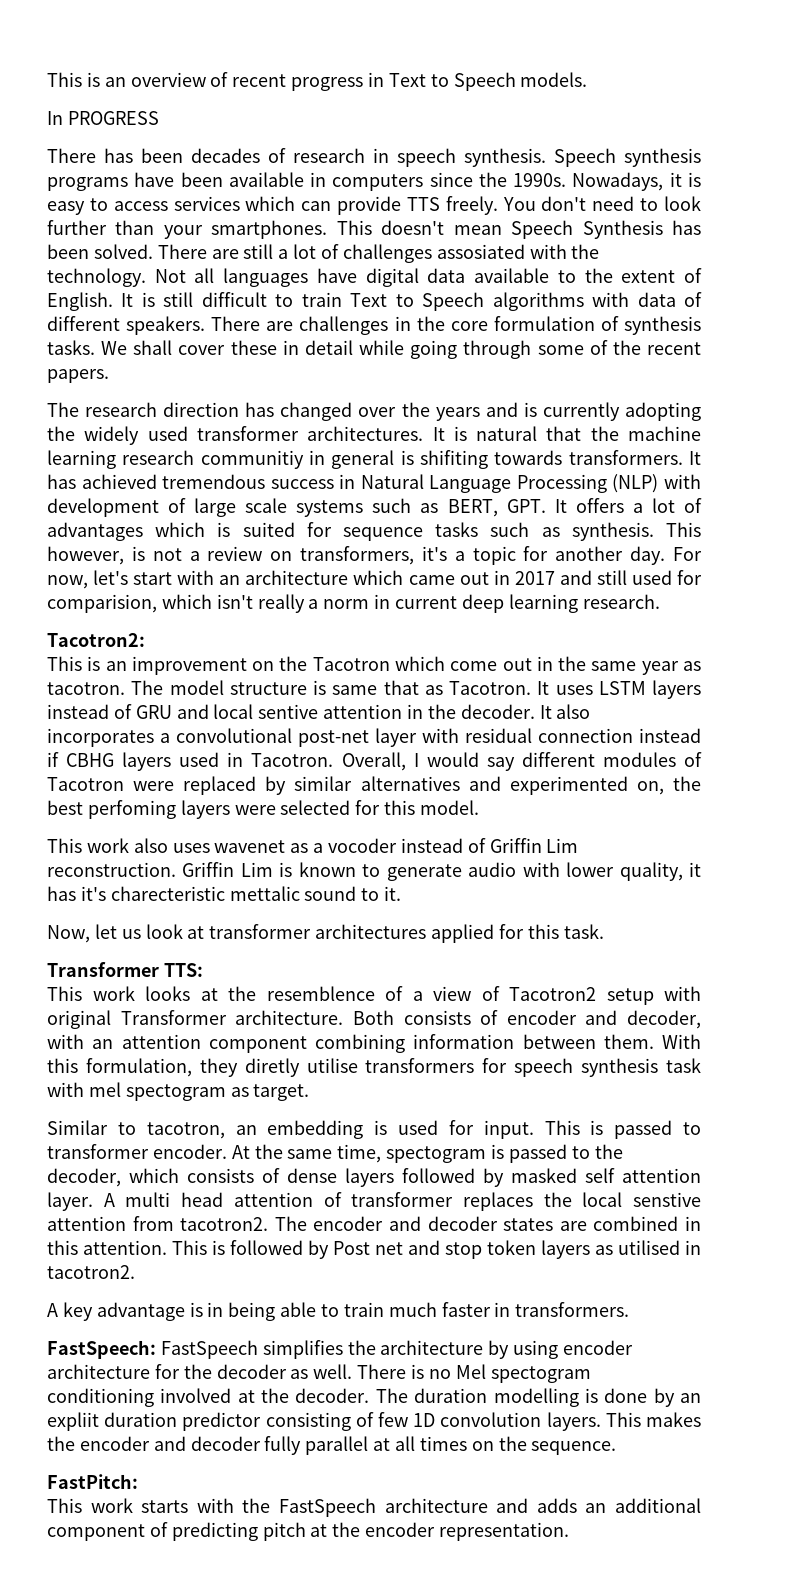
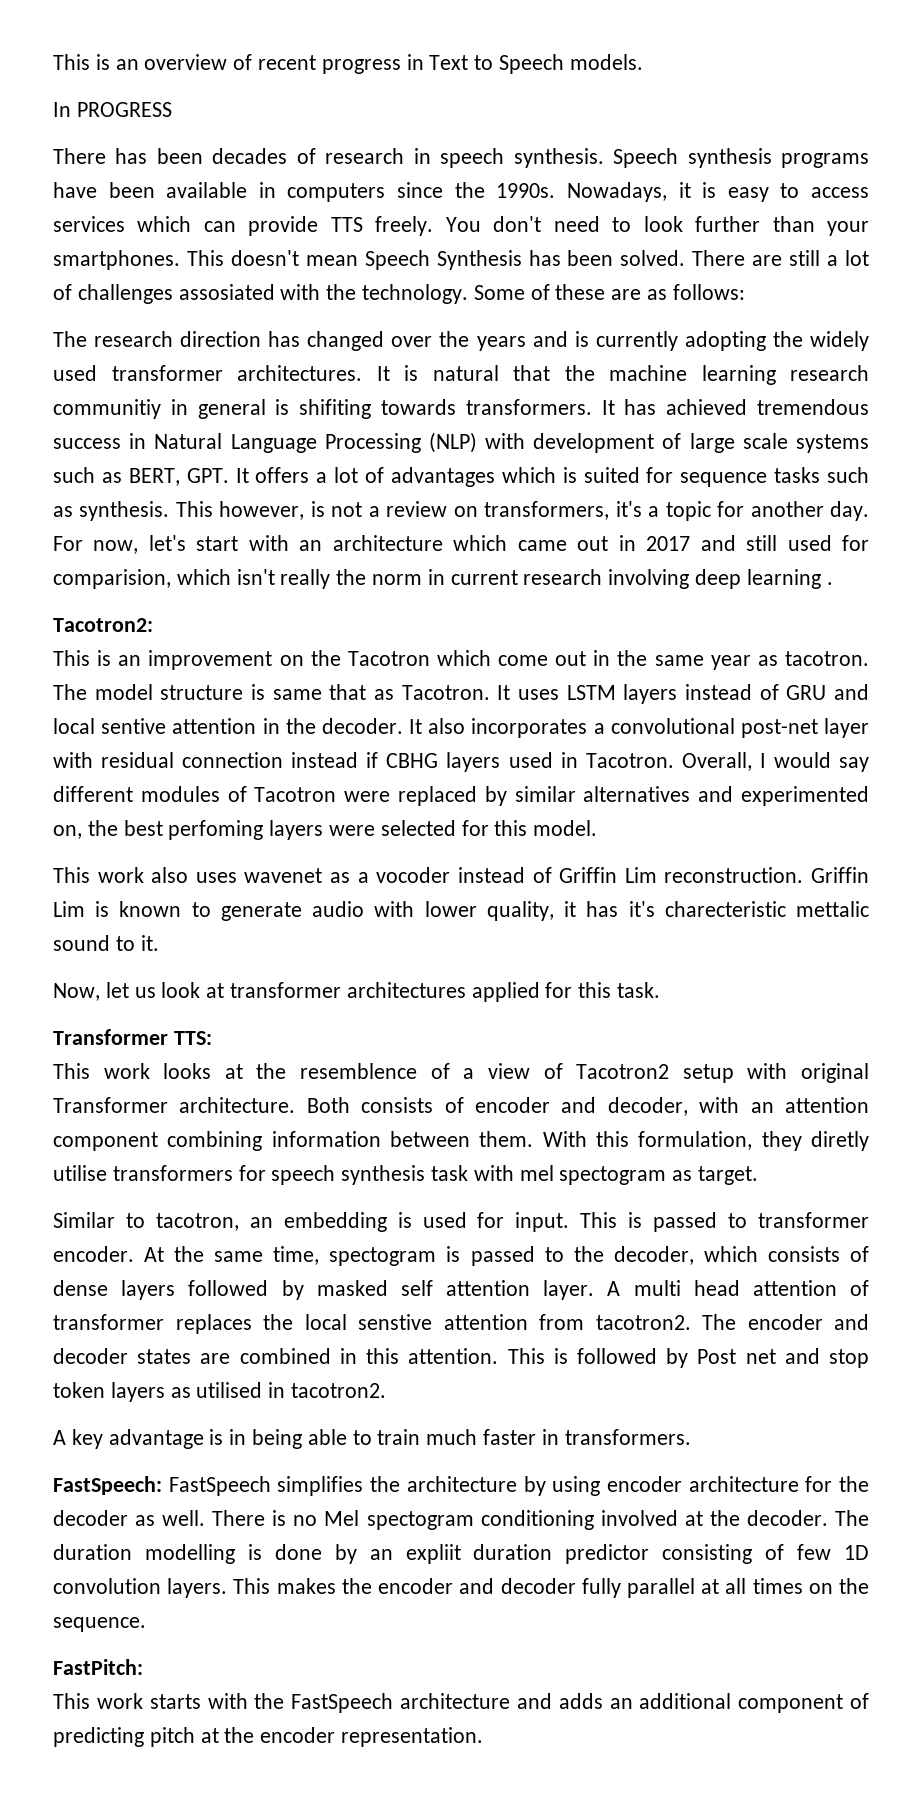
[154,268,703,287] [47,292,702,311] [47,316,702,335] [47,340,701,359] [47,369,109,383] Not all languages have digital data available to the extent of English. It is still difficult to train Text to Speech algorithms with data of different speakers. There are challenges in the core formulation of synthesis tasks. We shall cover these in detail while going through some of the recent papers. -> [473,284,745,300] Some of these are as follows:
[308,599,319,609] a -> [336,569,367,585] the
(458, 602) none -> [523,569,690,589] research involving
[582,594,660,609] research. -> [826,582,833,585] .

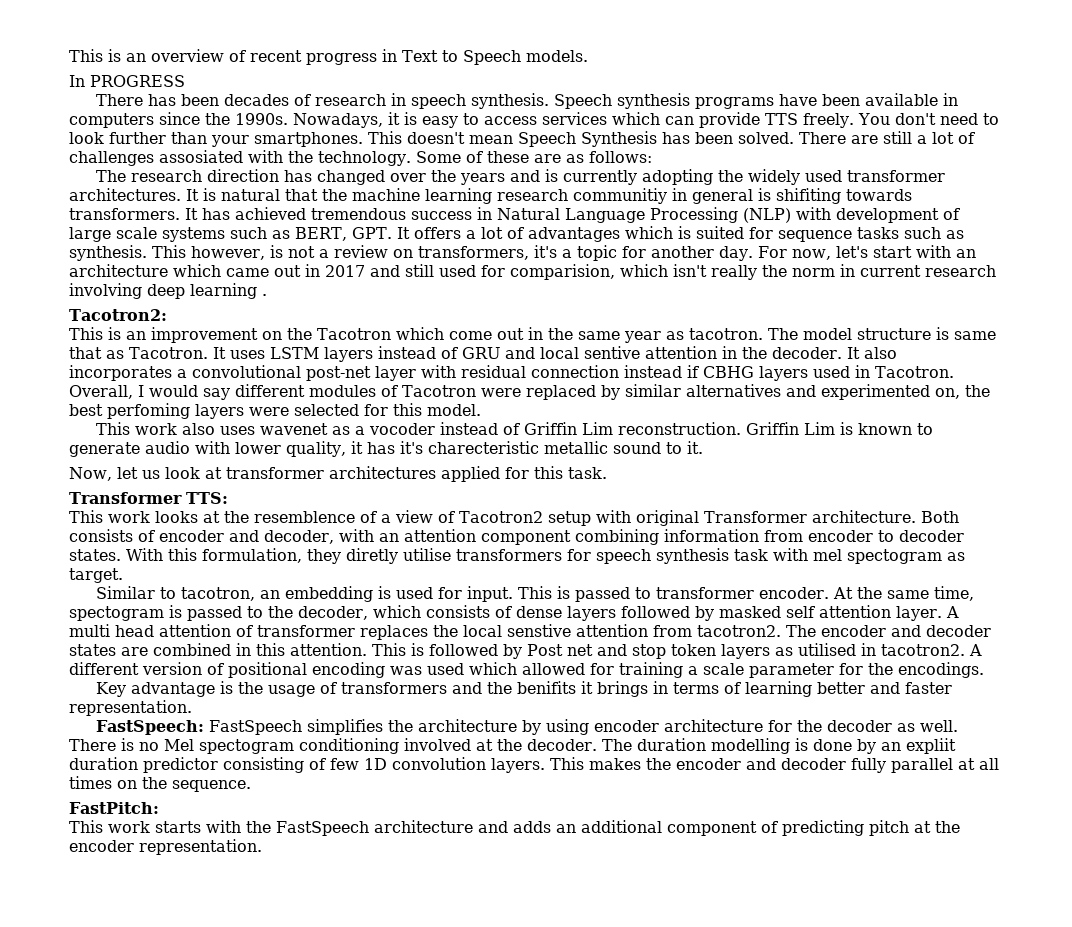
[796,901,870,917] mettalic -> [543,441,608,454] metallic
[389,1131,534,1147] between them. -> [763,530,964,542] [69,549,121,561] from encoder to decoder states.
[53,1429,691,1449] // A key advantage is in being able to train much faster in transformers. -> [969,644,982,656] [69,662,984,678] [95,681,952,697] [69,700,192,716] A different version of positional encoding was used which allowed for training a scale parameter for the encodings. // Key advantage is the usage of transformers and the benifits it brings in terms of learning better and faster representation.

